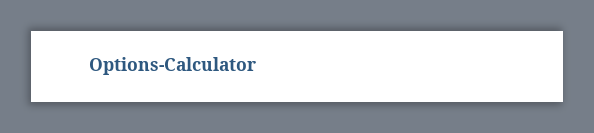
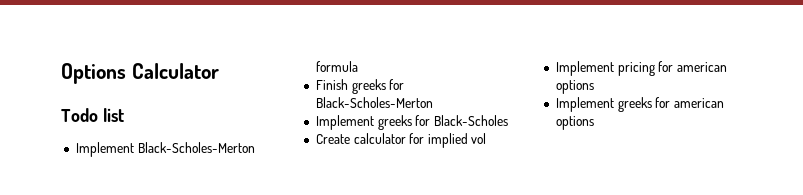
[89,57,256,75] Options-Calculator -> [61,63,219,84] [61,108,124,122] [75,142,255,157] [315,61,358,72] [315,79,405,94] [315,97,433,108] [315,115,508,130] [315,133,487,148] [555,61,727,76] [555,80,594,94] [555,97,724,112] [555,116,594,130] Options Calculator // Todo list // Implement Black-Scholes-Merton formula // Finish greeks for Black-Scholes-Merton // Implement greeks for Black-Scholes // Create calculator for implied vol // Implement pricing for american options // Implement greeks for american options

